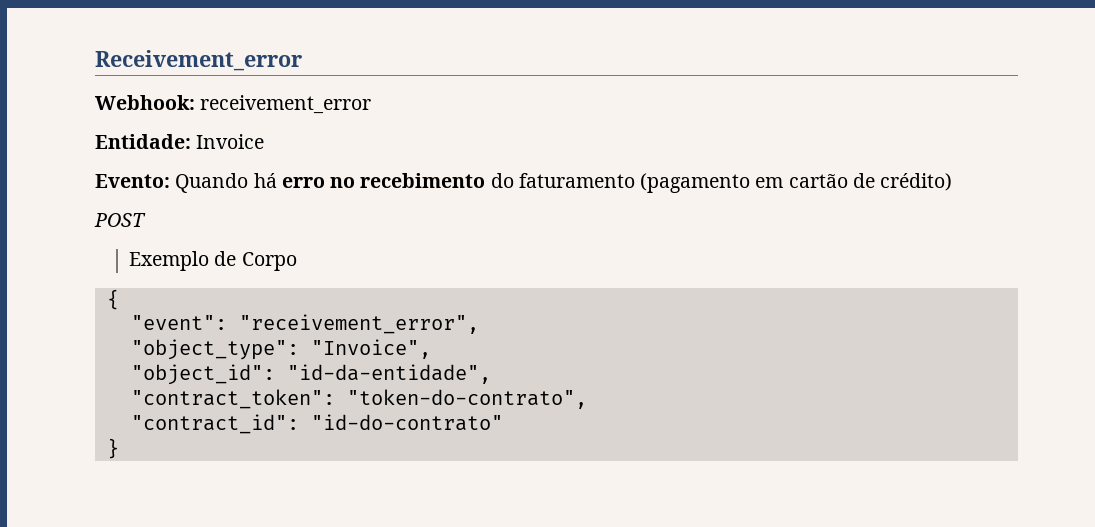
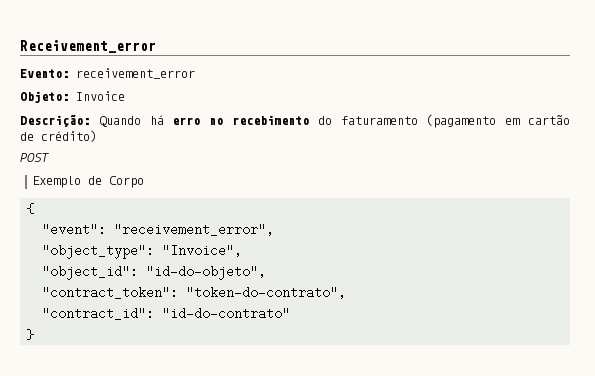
[95,95,195,110] Webhook: -> [20,69,69,78] Evento:
[95,134,191,149] Entidade: -> [20,91,69,103] Objeto:
[95,174,170,188] Evento: -> [20,114,90,127] Descrição:
[286,364,491,384] "id-da-entidade", -> [146,265,267,280] "id-do-objeto",

